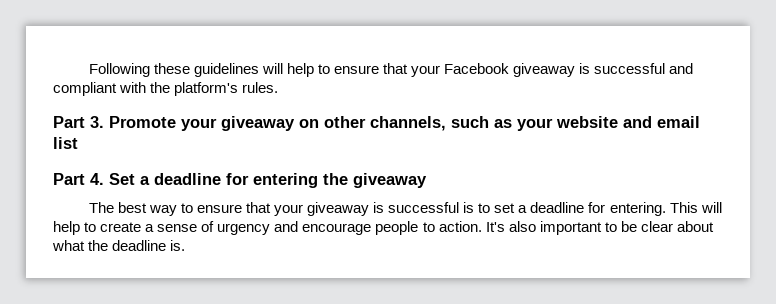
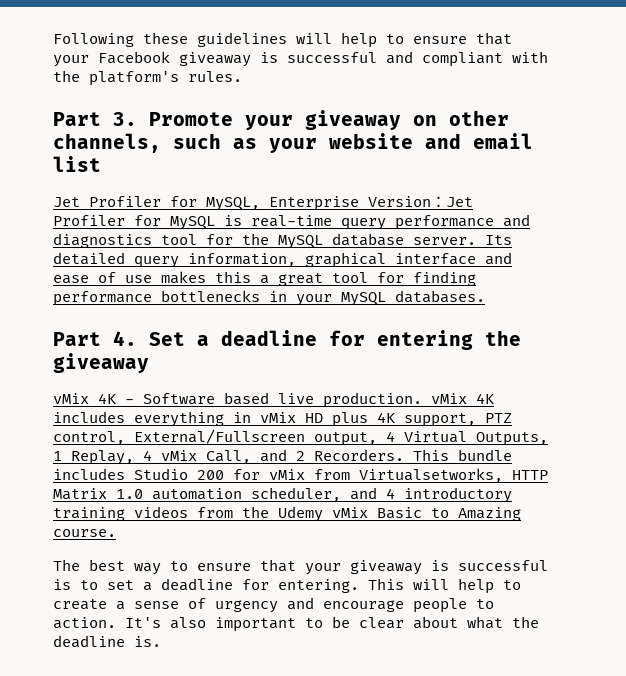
(78, 143) none -> [53,196,473,211] [53,214,530,230] [53,233,512,249] [53,252,512,268] [53,271,476,286] [53,290,485,306] // Jet Profiler for MySQL, Enterprise Version：Jet Profiler for MySQL is real-time query performance and diagnostics tool for the MySQL database server. Its detailed query information, graphical interface and ease of use makes this a great tool for finding performance bottlenecks in your MySQL databases.
(427, 180) none -> [53,392,495,408] [53,411,512,427] [53,429,548,446] [53,449,512,465] [53,468,548,483] [53,487,512,503] [53,506,521,522] [53,529,116,537] // vMix 4K - Software based live production. vMix 4K includes everything in vMix HD plus 4K support, PTZ control, External/Fullscreen output, 4 Virtual Outputs, 1 Replay, 4 vMix Call, and 2 Recorders. This bundle includes Studio 200 for vMix from Virtualsetworks, HTTP Matrix 1.0 automation scheduler, and 4 introductory training videos from the Udemy vMix Basic to Amazing course.

